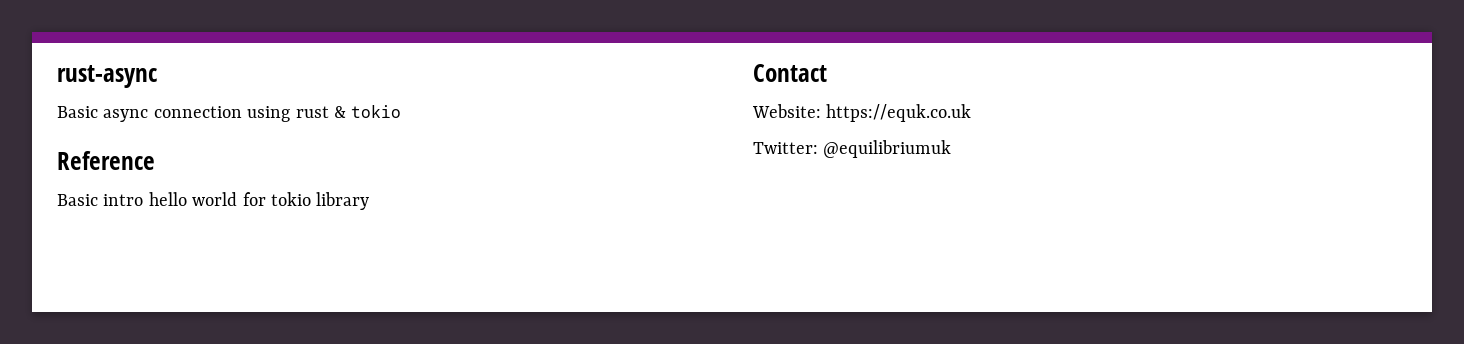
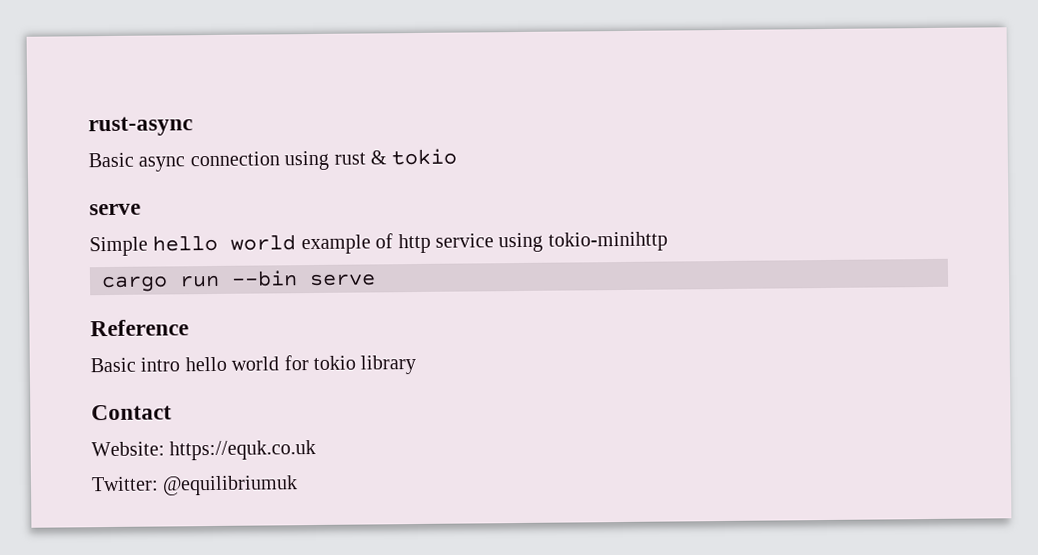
(402, 111) none -> [89,203,141,216] [89,231,668,257] [101,270,376,293] // serve // Simple hello world example of http service using tokio-minihttp // cargo run --bin serve

